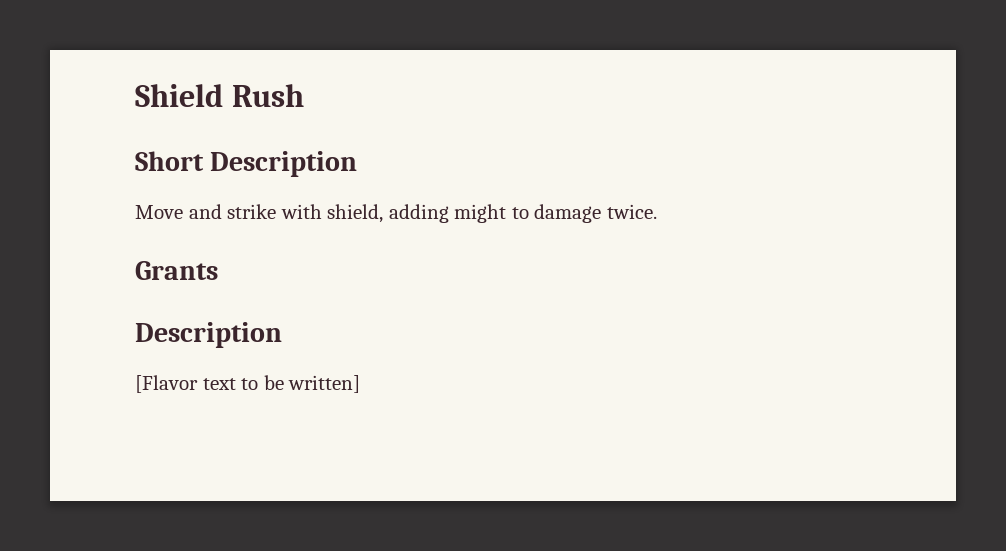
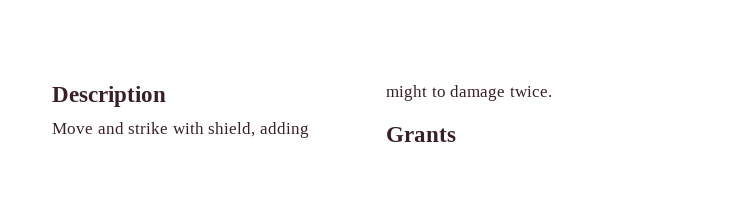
[135,84,304,107] [135,151,204,171] Shield Rush // Short -> (52, 96) none
[135,322,282,348] [135,375,361,393] // Description // [Flavor text to be written] -> (456, 134) none

